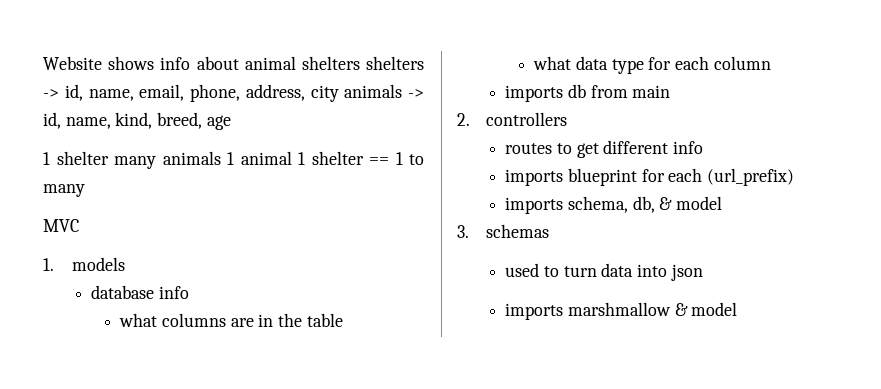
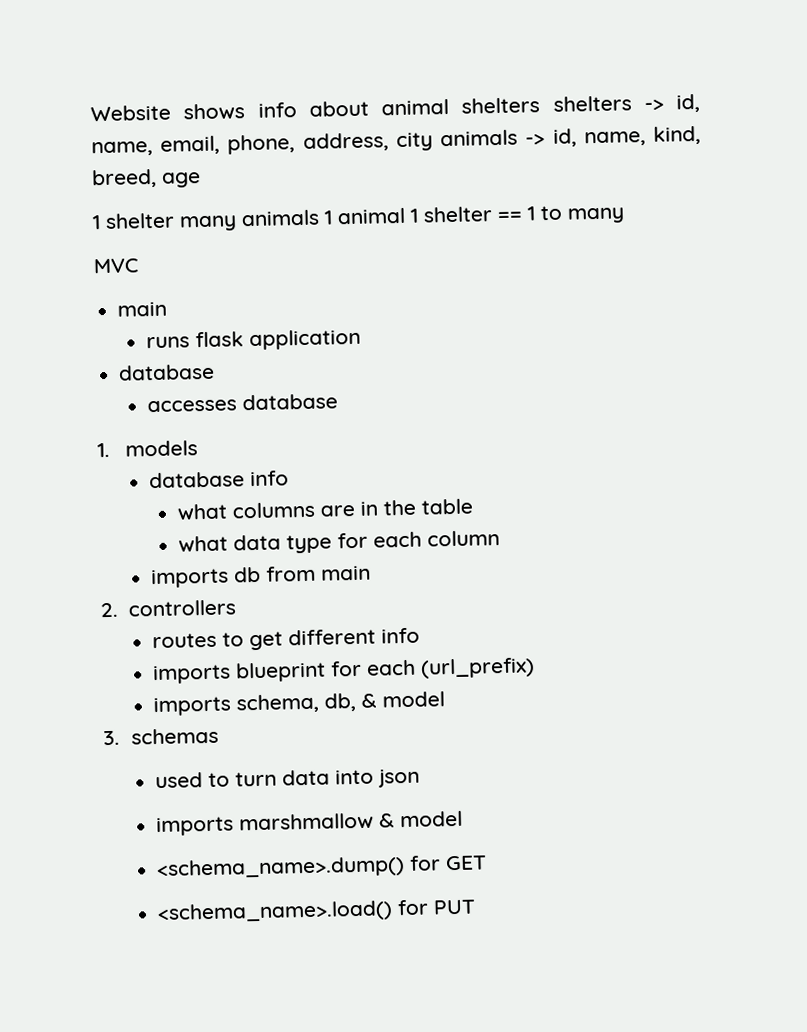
(79, 225) none -> [117,301,168,317] [146,328,362,351] [118,363,216,381] [147,393,339,413] // main // runs flask application // database // accesses database
(738, 309) none -> [156,855,488,881] [157,899,477,925] // <schema_name>.dump() for GET // <schema_name>.load() for PUT

